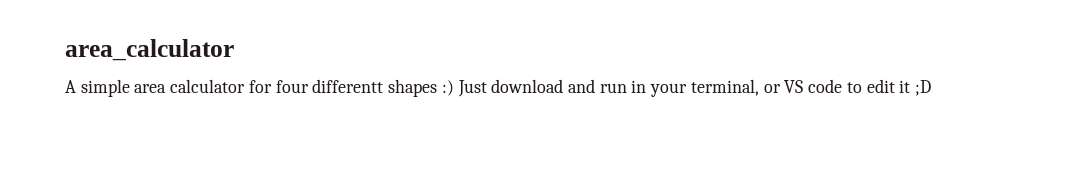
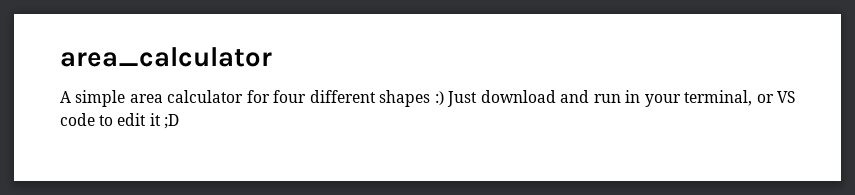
[312,79,384,93] differentt -> [309,90,376,103] different

